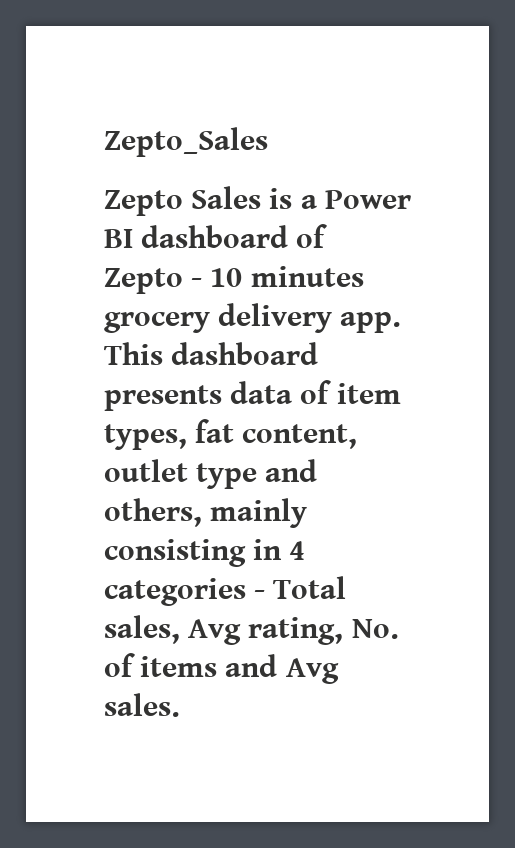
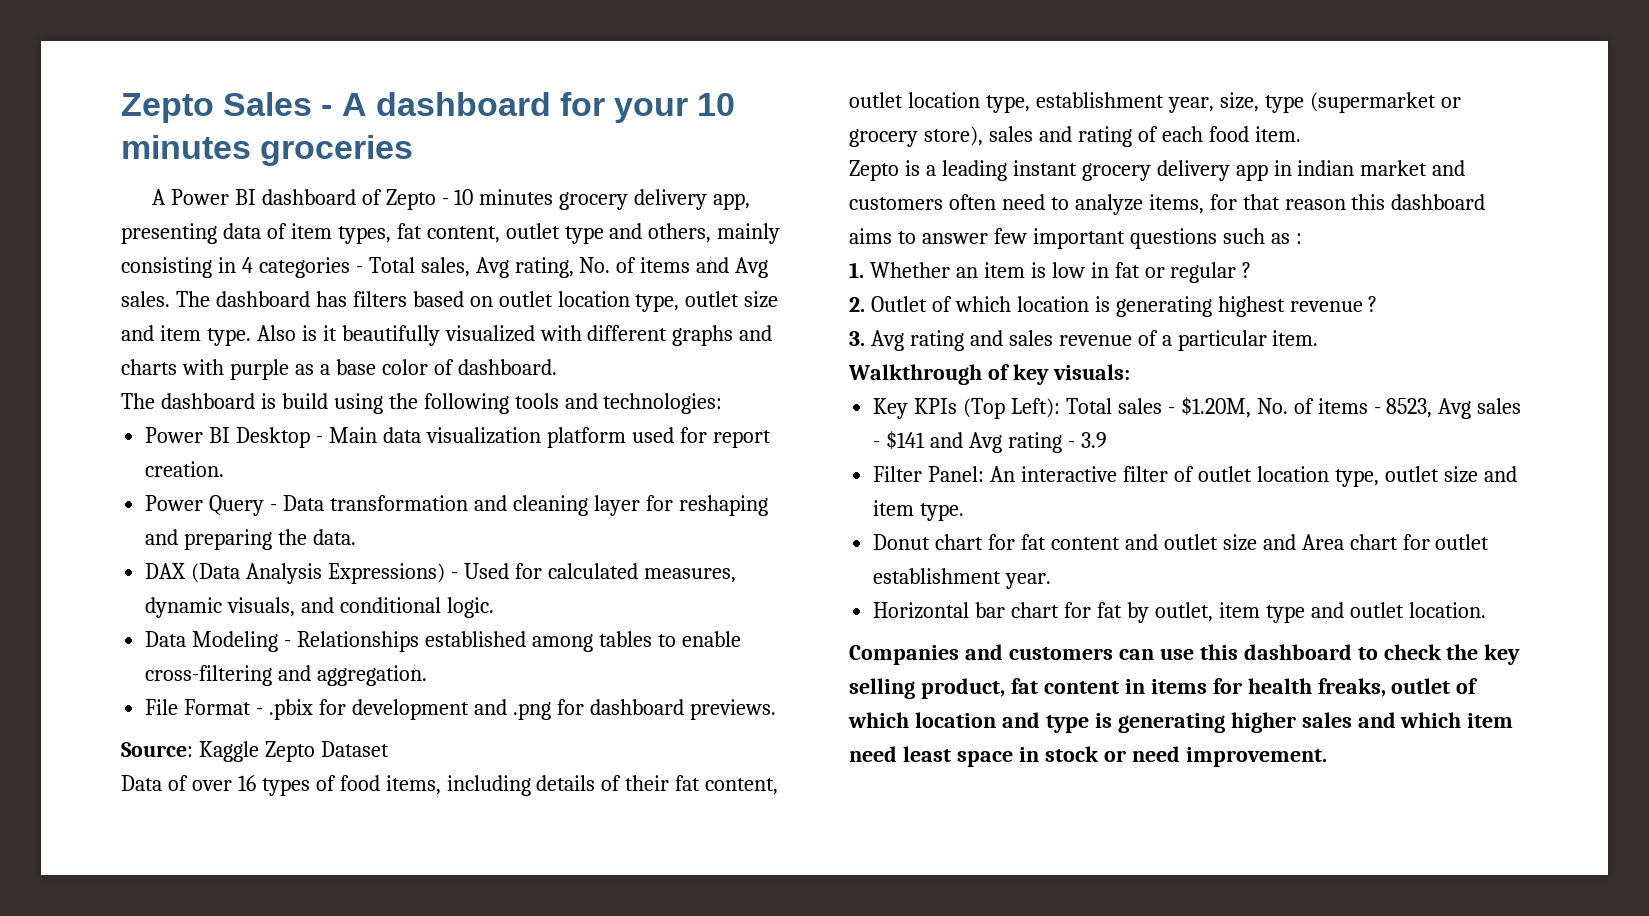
[104,127,268,157] Zepto_Sales // -> (121, 108) none
[269,188,317,209] is a -> [321,92,736,123] [121,135,414,166] [151,189,166,205] - A dashboard for your 10 minutes groceries // A
[340,312,402,333] [104,342,319,365] [104,385,222,411] app. This dashboard presents -> [713,193,751,210] [121,223,217,244] app, presenting
(180, 705) none -> [175,291,779,312] [121,325,773,346] [121,359,557,380] [121,393,723,414] [145,427,771,448] [145,461,225,477] [145,495,768,516] [145,529,357,550] [145,563,736,584] [145,597,494,618] [145,631,741,652] [145,665,428,686] [145,699,776,720] [121,741,389,762] [121,775,779,796] [849,92,1461,113] [849,126,1301,147] [849,160,1466,181] [849,194,1486,215] [849,228,1302,249] [849,262,1252,283] [849,296,1378,317] [849,330,1319,351] [848,364,1130,385] [873,397,1522,419] [873,431,1107,453] [873,466,1517,487] [873,500,965,521] [873,534,1490,551] [873,568,1052,589] [873,602,1486,623] [849,644,1521,665] [849,678,1479,699] [848,712,1514,733] [849,746,1327,767] The dashboard has filters based on outlet location type, outlet size and item type. Also is it beautifully visualized with different graphs and charts with purple as a base color of dashboard. // The dashboard is build using the following tools and technologies: // Power BI Desktop - Main data visualization platform used for report creation. // Power Query - Data transformation and cleaning layer for reshaping and preparing the data. // DAX (Data Analysis Expressions) - Used for calculated measures, dynamic visuals, and conditional logic. // Data Modeling - Relationships established among tables to enable cross-filtering and aggregation. // File Format - .pbix for development and .png for dashboard previews. // Source: Kaggle Zepto Dataset // Data of over 16 types of food items, including details of their fat content, outlet location type, establishment year, size, type (supermarket or grocery store), sales and rating of each food item. // Zepto is a leading instant grocery delivery app in indian market and customers often need to analyze items, for that reason this dashboard aims to answer few important questions such as : // 1. Whether an item is low in fat or regular ? // 2. Outlet of which location is generating highest revenue ? // 3. Avg rating and sales revenue of a particular item. // Walkthrough of key visuals: // Key KPIs (Top Left): Total sales - $1.20M, No. of items - 8523, Avg sales - $141 and Avg rating - 3.9 // Filter Panel: An interactive filter of outlet location type, outlet size and item type. // Donut chart for fat content and outlet size and Area chart for outlet establishment year. // Horizontal bar chart for fat by outlet, item type and outlet location. // Companies and customers can use this dashboard to check the key selling product, fat content in items for health freaks, outlet of which location and type is generating higher sales and which item need least space in stock or need improvement.

